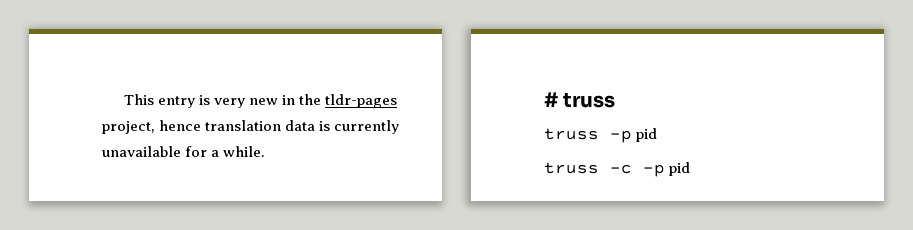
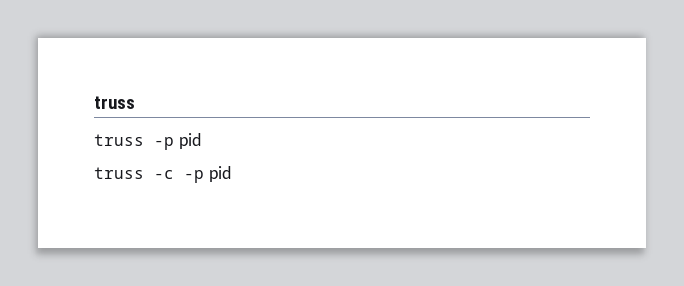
[124,94,398,108] [102,120,400,134] [102,146,266,157] [544,92,558,107] This entry is very new in the tldr-pages project, hence translation data is currently unavailable for a while. // # -> (94, 102) none

